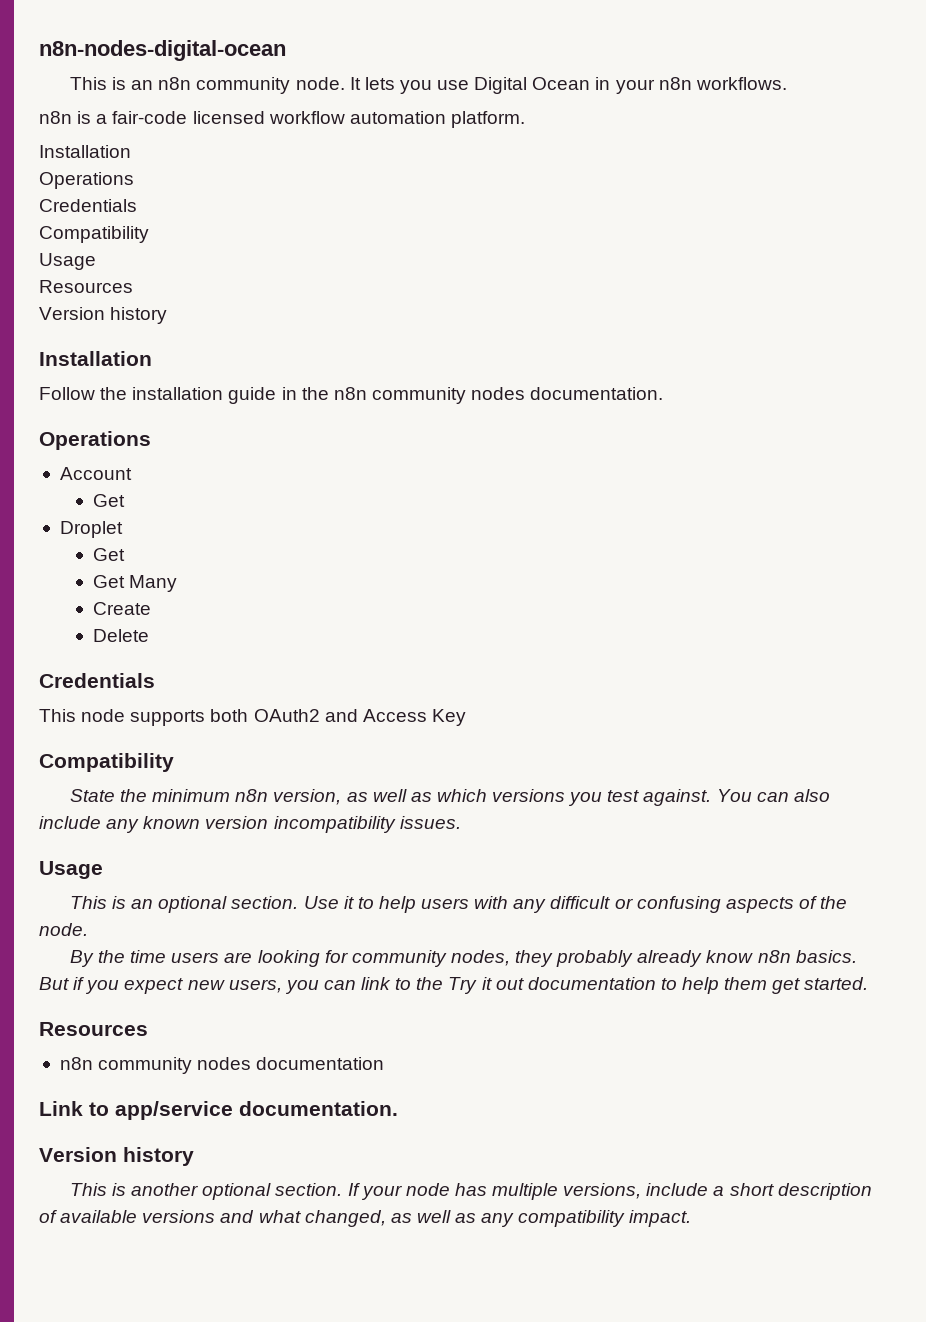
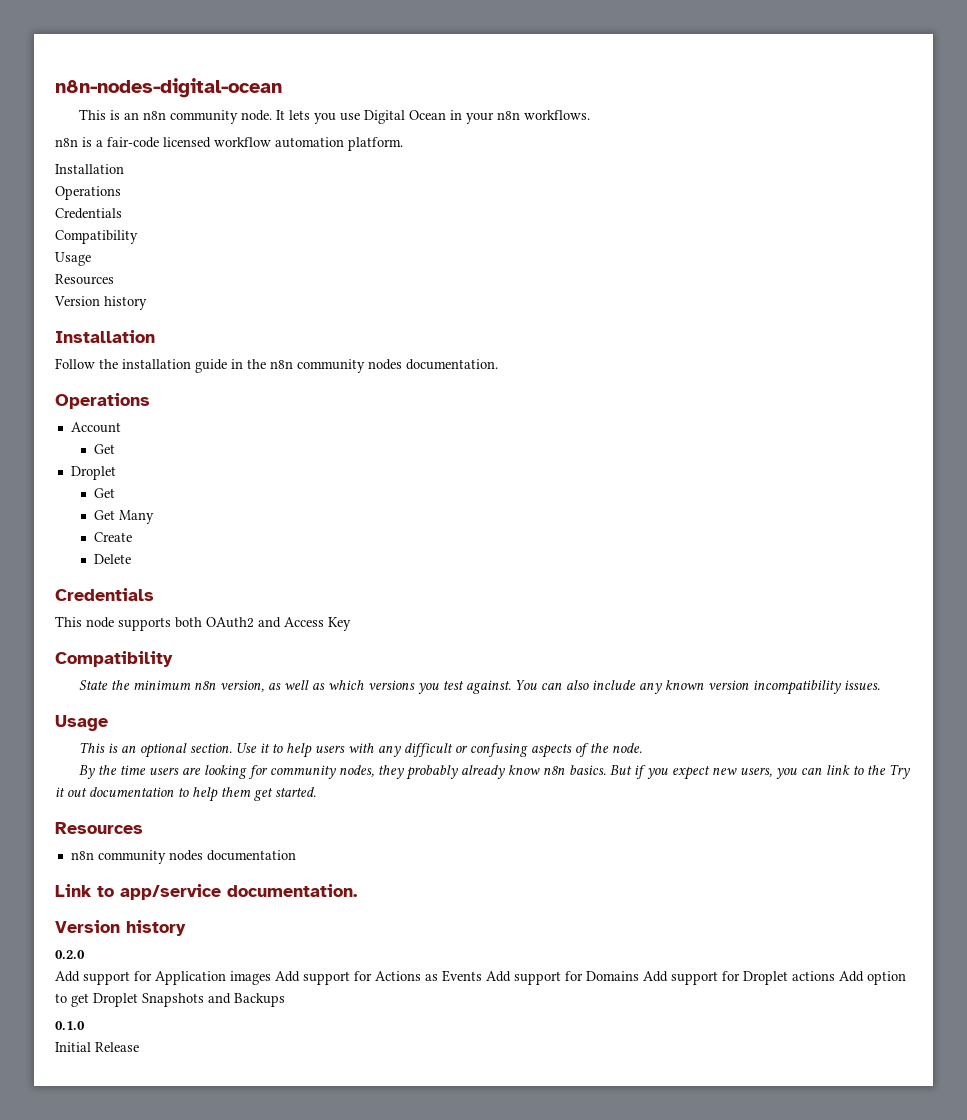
[69,1183,872,1200] [39,1210,692,1227] This is another optional section. If your node has multiple versions, include a short description of available versions and what changed, as well as any compatibility impact. -> [55,950,85,959] [55,970,906,985] [55,993,285,1007] [55,1021,85,1030] [55,1042,139,1052] 0.2.0 // Add support for Application images Add support for Actions as Events Add support for Domains Add support for Droplet actions Add option to get Droplet Snapshots and Backups // 0.1.0 // Initial Release

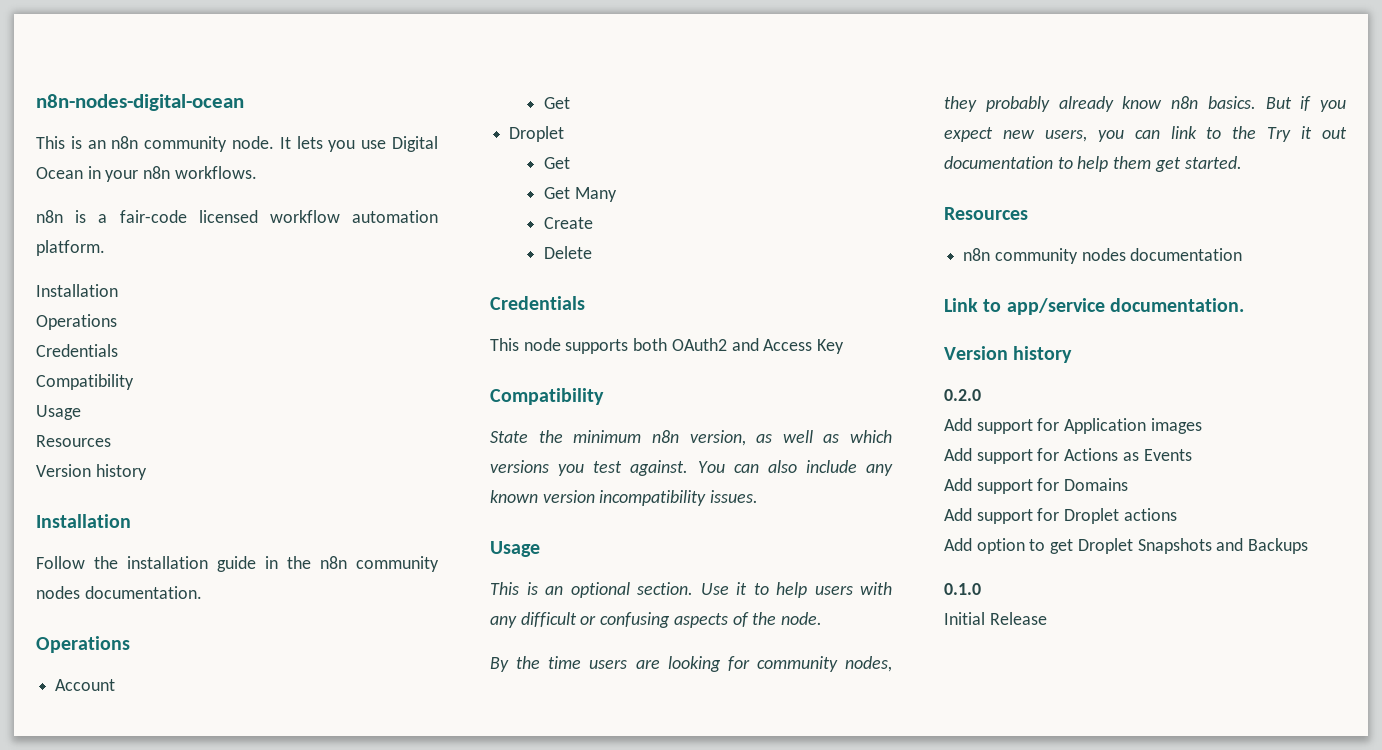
(271, 978) none -> (1202, 426) //
(482, 976) none -> (1192, 455) //
(639, 976) none -> (1129, 484) //
(835, 976) none -> (1177, 514) //

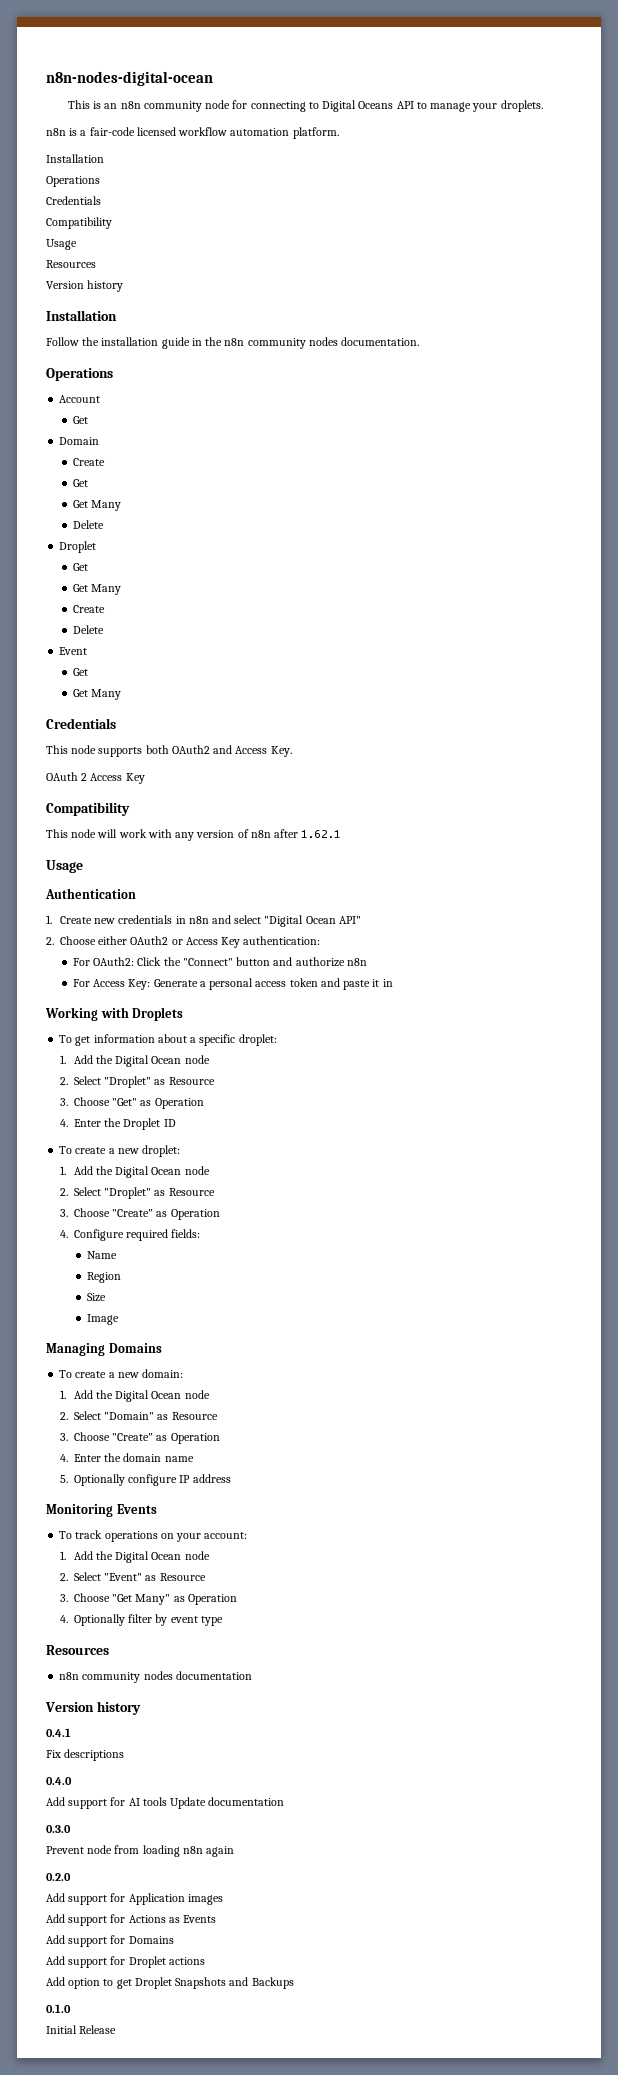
[232,136,439,152] [36,166,257,182] node. It lets you use Digital Ocean in your n8n workflows. -> [205,100,543,112] node for connecting to Digital Oceans API to manage your droplets.
(571, 103) none -> [59,437,100,445] [72,458,105,466] [72,479,88,487] [72,500,122,511] [72,520,104,529] // Domain // Create // Get // Get Many // Delete
(593, 252) none -> [59,647,88,655] [72,668,88,676] [72,689,122,700] // Event // Get // Get Many
[817,339,845,354] [490,388,604,405] [490,430,892,446] [490,460,893,476] [490,490,759,506] [490,541,540,557] [490,582,892,598] [490,612,823,628] [490,656,892,672] [944,96,1346,112] [944,126,1347,142] [944,156,1242,172] Key // Compatibility // State the minimum n8n version, as well as which versions you test against. You can also include any known version incompatibility issues. // Usage // This is an optional section. Use it to help users with any difficult or confusing aspects of the node. // By the time users are looking for community nodes, they probably already know n8n basics. But if you expect new users, you can link to the Try it out documentation to help them get started. -> [270,746,292,757] [46,772,145,784] [46,802,130,816] [46,829,342,841] [46,860,83,873] [45,888,136,899] [46,915,361,927] [46,936,321,948] [72,957,367,967] [72,978,393,990] [45,1007,184,1021] [59,1034,277,1046] [59,1055,210,1067] [59,1076,215,1088] [59,1097,204,1109] [59,1118,176,1130] [59,1145,181,1157] [59,1166,210,1178] [59,1187,215,1199] [59,1208,220,1220] [59,1229,201,1241] [86,1251,117,1259] [86,1272,121,1283] [86,1293,106,1302] [86,1314,119,1325] [46,1343,162,1356] [59,1369,184,1378] [59,1390,210,1402] [59,1411,218,1420] [59,1432,220,1444] [59,1453,194,1462] [59,1474,231,1486] [46,1504,157,1517] [59,1530,248,1542] [59,1551,210,1563] [59,1572,206,1581] [59,1593,237,1605] [59,1614,223,1626] Key. // OAuth 2 Access Key // Compatibility // This node will work with any version of n8n after 1.62.1 // Usage // Authentication // 1. Create new credentials in n8n and select "Digital Ocean API" // 2. Choose either OAuth2 or Access Key authentication: // For OAuth2: Click the "Connect" button and authorize n8n // For Access Key: Generate a personal access token and paste it in // Working with Droplets // To get information about a specific droplet: // 1. Add the Digital Ocean node // 2. Select "Droplet" as Resource // 3. Choose "Get" as Operation // 4. Enter the Droplet ID // To create a new droplet: // 1. Add the Digital Ocean node // 2. Select "Droplet" as Resource // 3. Choose "Create" as Operation // 4. Configure required fields: // Name // Region // Size // Image // Managing Domains // To create a new domain: // 1. Add the Digital Ocean node // 2. Select "Domain" as Resource // 3. Choose "Create" as Operation // 4. Enter the domain name // 5. Optionally configure IP address // Monitoring Events // To track operations on your account: // 1. Add the Digital Ocean node // 2. Select "Event" as Resource // 3. Choose "Get Many" as Operation // 4. Optionally filter by event type
[944,298,1244,315] [944,346,1073,363] Link to app/service documentation. // Version history -> [45,1701,141,1715] [46,1728,71,1737] [46,1749,125,1761] [46,1777,72,1785] [46,1797,285,1809] [46,1825,71,1833] [46,1845,235,1857] Version history // 0.4.1 // Fix descriptions // 0.4.0 // Add support for AI tools Update documentation // 0.3.0 // Prevent node from loading n8n again

